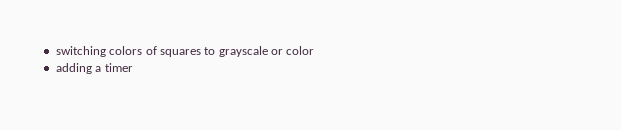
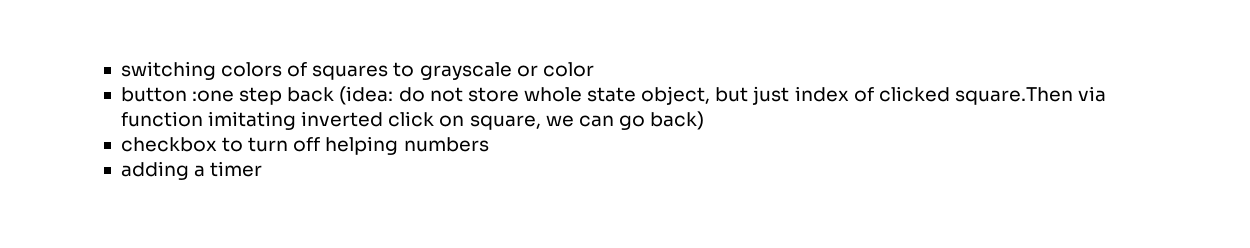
(315, 50) none -> [120,86,1107,105] [120,111,705,130] [120,136,489,155] // button :one step back (idea: do not store whole state object, but just index of clicked square.Then via function imitating inverted click on square, we can go back) // checkbox to turn off helping numbers

